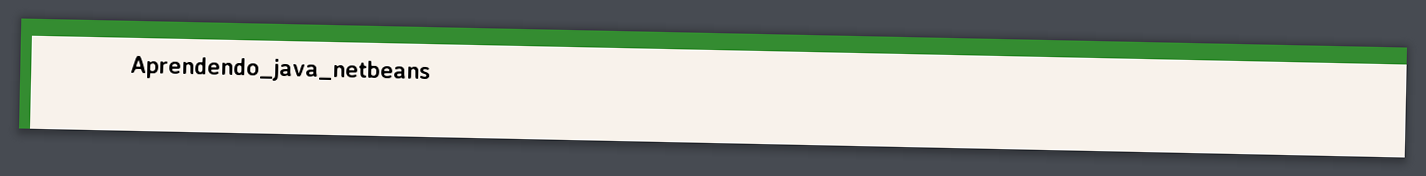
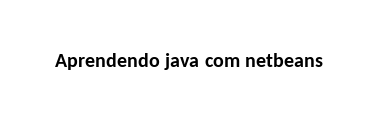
[130,55,431,85] Aprendendo_java_netbeans -> [55,53,323,70] Aprendendo java com netbeans

